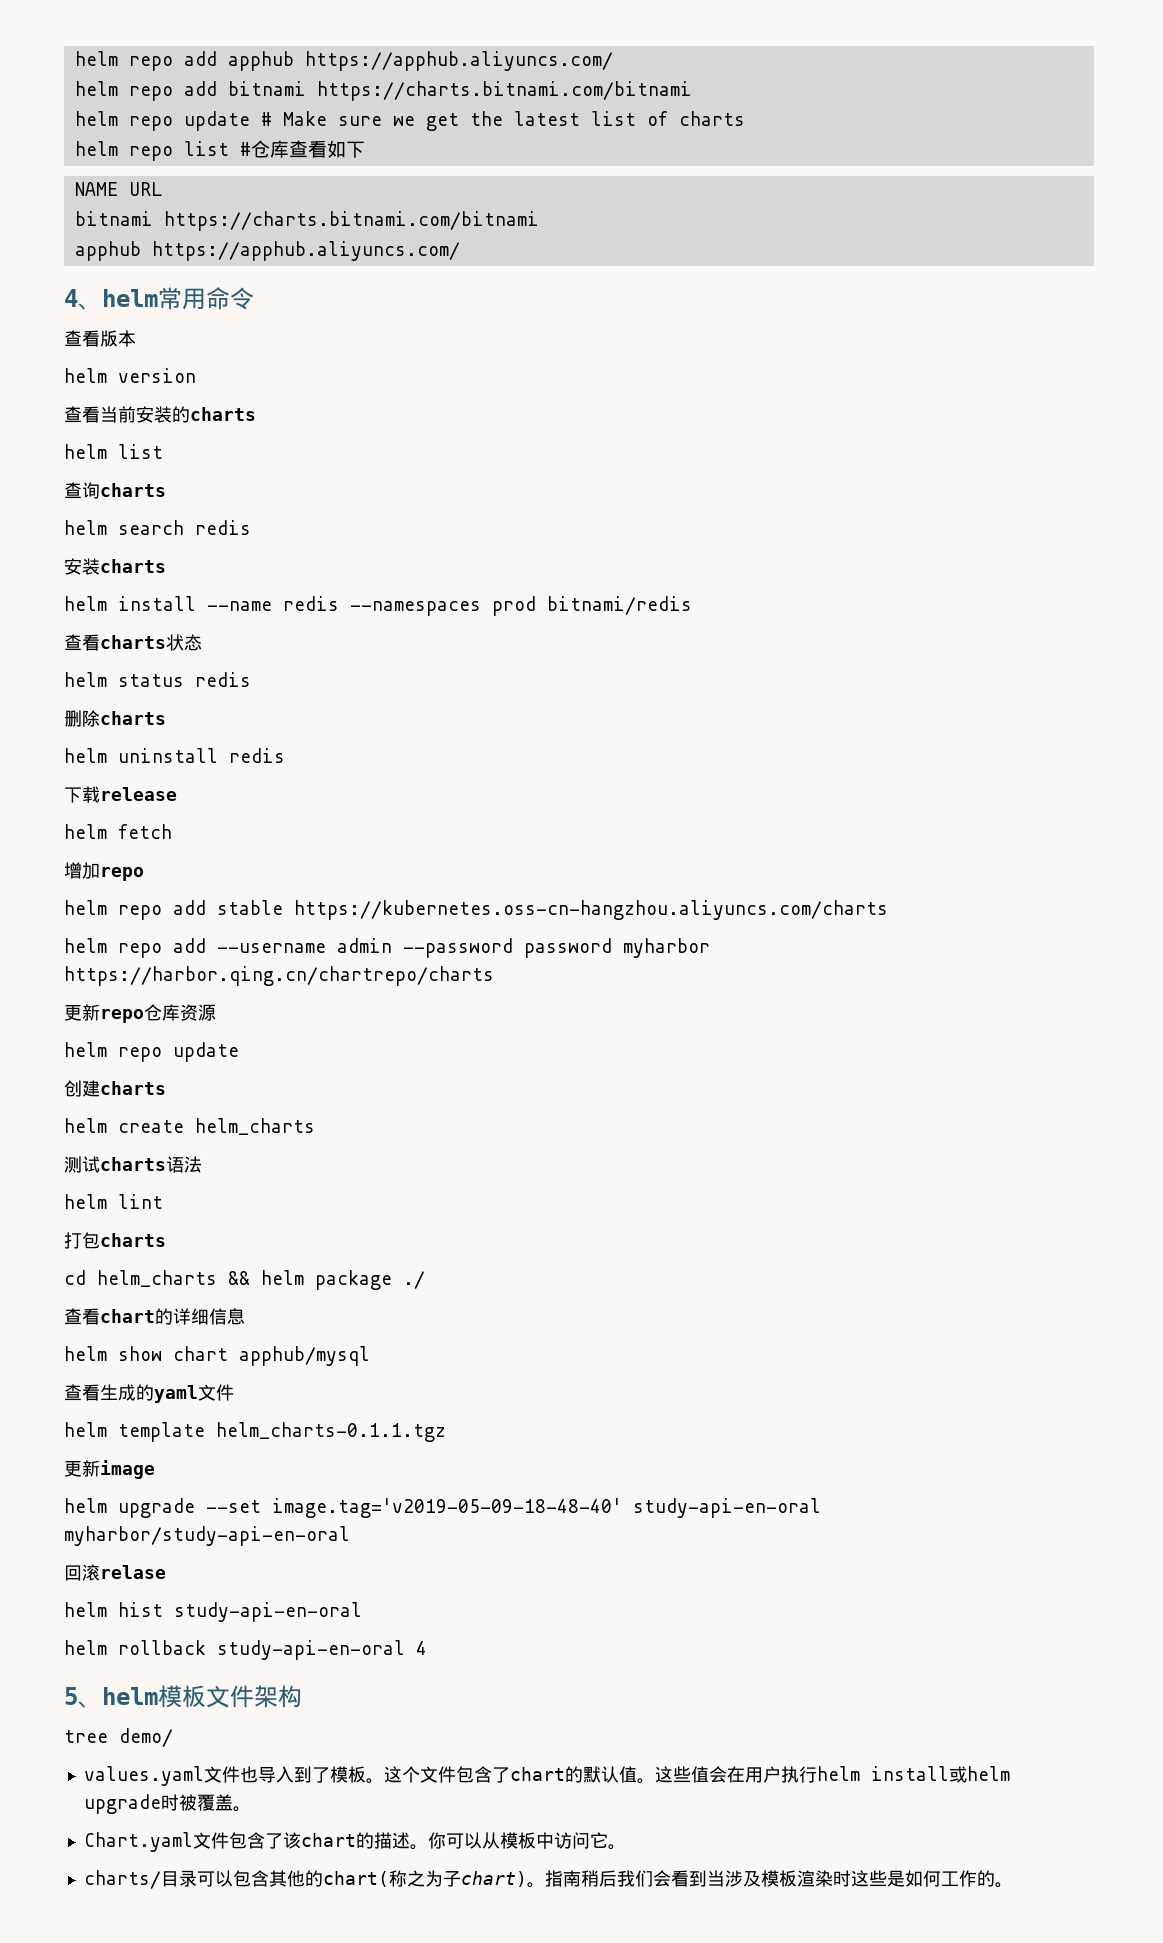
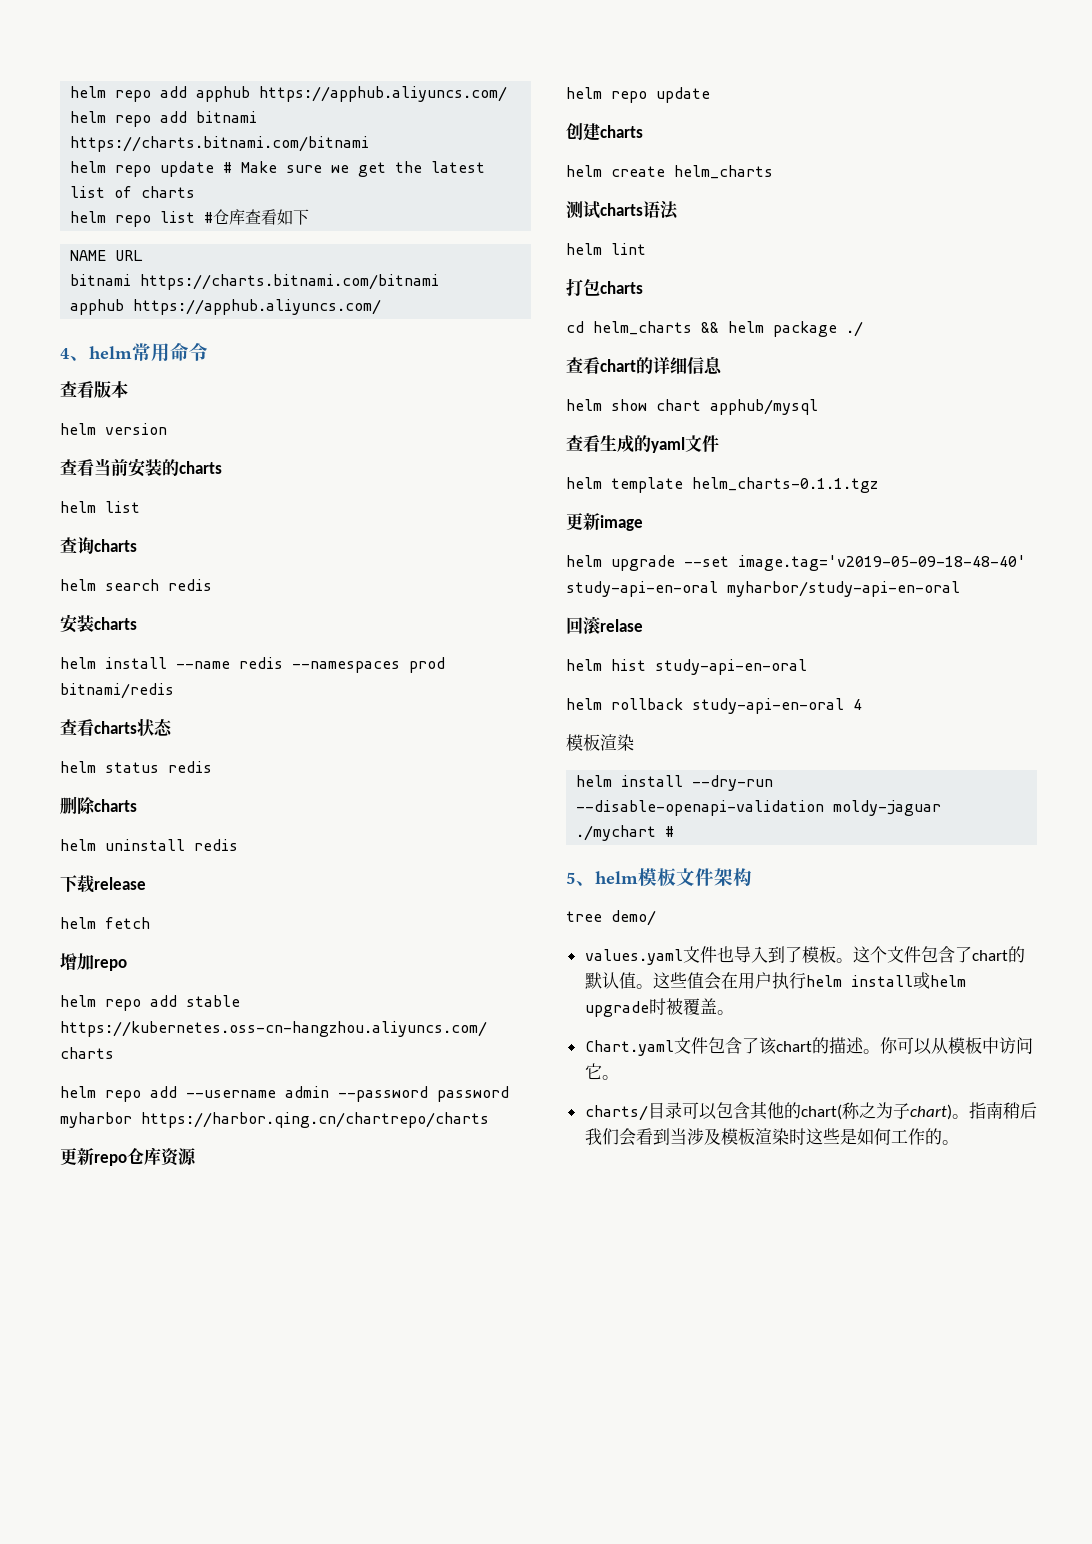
(427, 1648) none -> [566,734,634,751] [576,775,774,791] [576,800,942,816] [576,825,675,841] // 模板渲染 // helm install --dry-run --disable-openapi-validation moldy-jaguar ./mychart #

